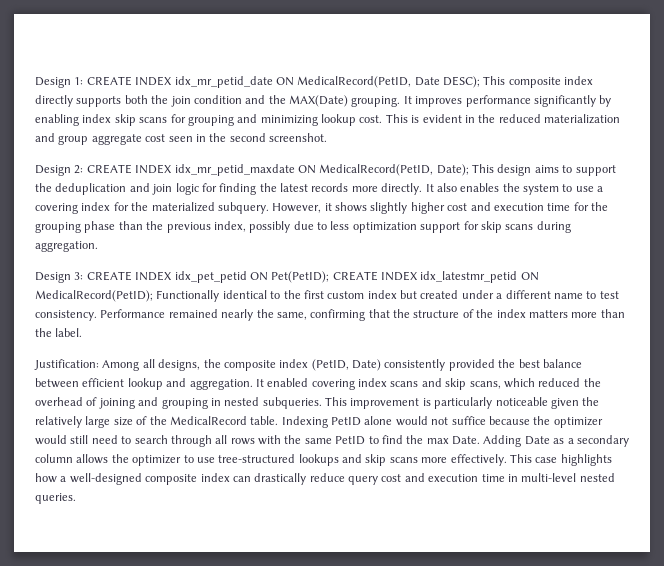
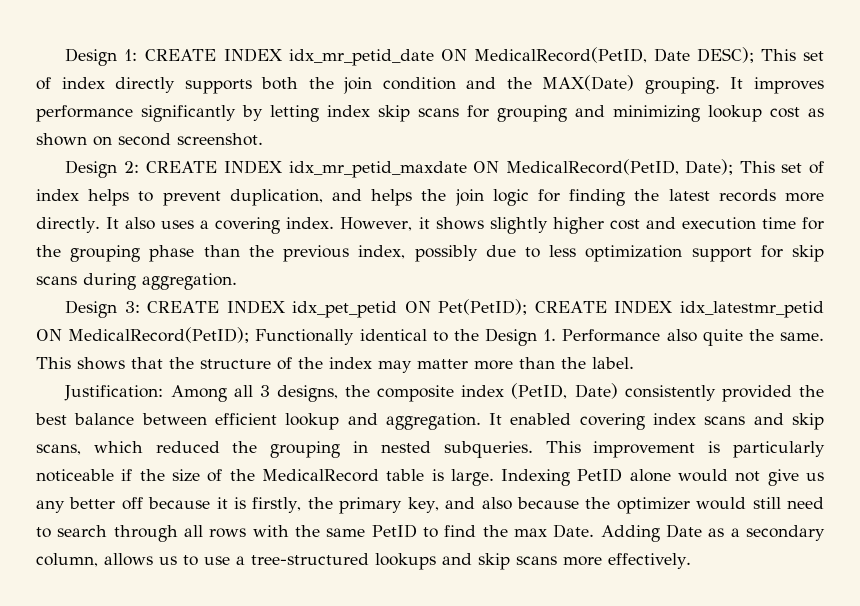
[508,77,561,88] composite -> [803,51,824,61] [36,77,51,90] set of
[35,114,79,126] enabling -> [270,105,319,122] letting
[359,114,620,124] [35,133,227,145] cost. This is evident in the reduced materialization and group aggregate cost seen in the -> [770,107,824,118] [36,133,112,146] cost as shown on
[497,164,616,176] [35,183,150,195] design aims to support the deduplication and -> [781,161,824,174] [36,189,447,206] set of index helps to prevent duplication, and helps the
[460,183,604,195] [35,202,269,214] enables the system to use a covering index for the materialized subquery. -> [161,217,335,234] uses a covering index.
[303,290,619,299] [35,309,366,321] first custom index but created under a different name to test consistency. Performance remained nearly the same, confirming -> [485,328,824,346] [36,357,125,370] Design 1. Performance also quite the same. This shows
[528,310,568,318] matters -> [378,359,468,373] may matter
(155, 363) none -> [259,385,270,397] 3
[35,397,159,409] overhead of joining and -> (258, 447) none
[550,397,600,409] [35,416,111,428] given the relatively large -> [121,469,165,481] if the
[250,416,279,425] table. -> [386,469,494,486] table is large.
[451,416,486,425] suffice -> [767,469,824,486] [36,497,512,514] give us any better off because it is firstly, the primary key, and also
[35,454,215,466] column allows the optimizer to use -> [36,553,245,567] column, allows us to use a
[509,454,612,466] [35,473,615,485] [35,493,76,504] This case highlights how a well-designed composite index can drastically reduce query cost and execution time in multi-level nested queries. -> (691, 561) none

